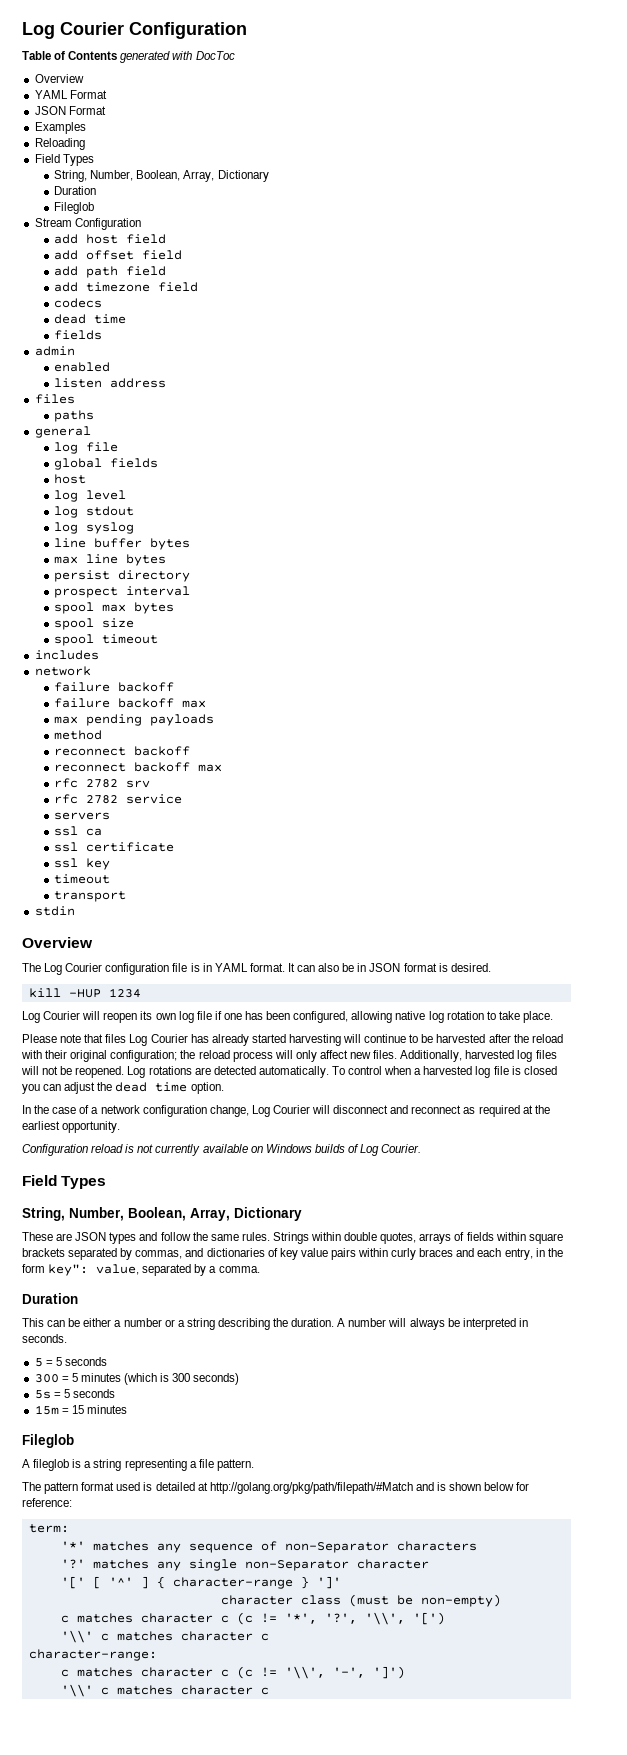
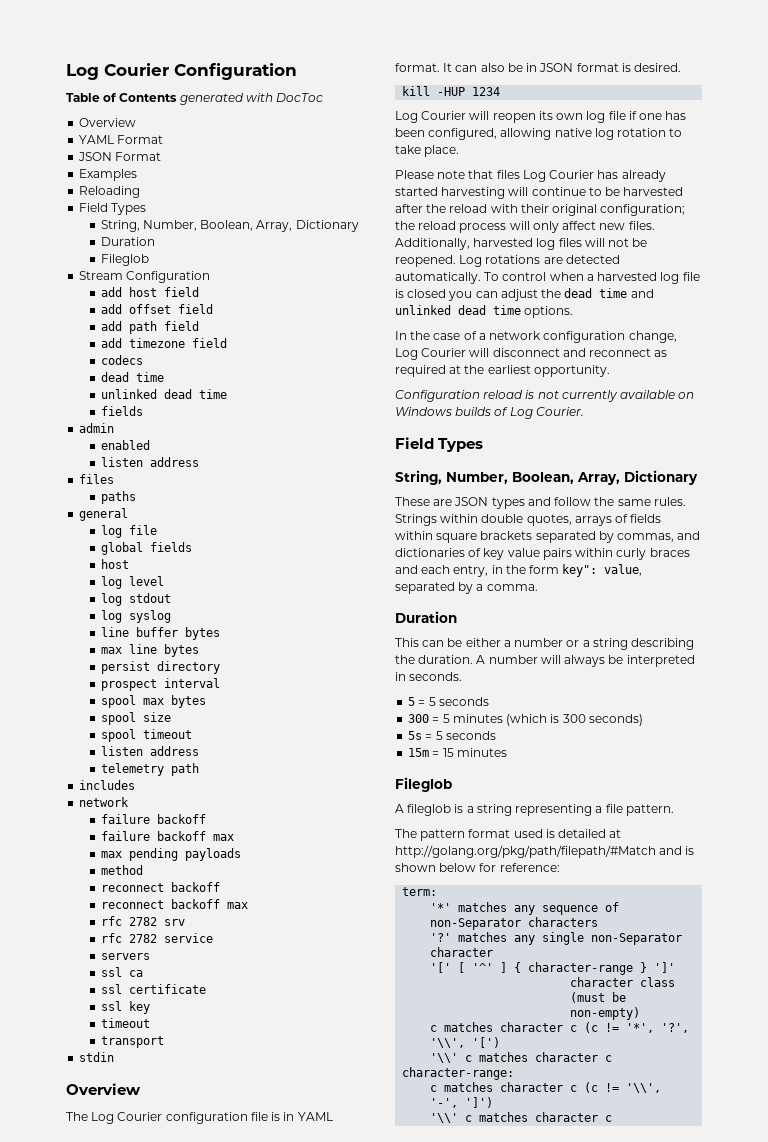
(127, 319) none -> [100,389,227,399] // unlinked dead time
(159, 639) none -> [100,746,199,756] [100,763,199,776] // listen address // telemetry path
[190,1082,224,1094] option. -> [630,289,654,298] [395,305,574,318] and unlinked dead time options.

